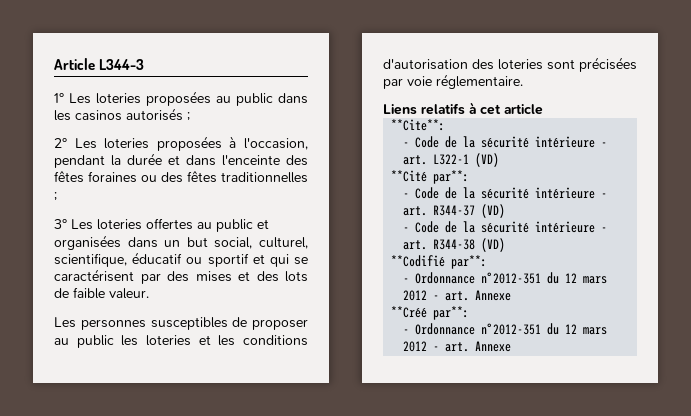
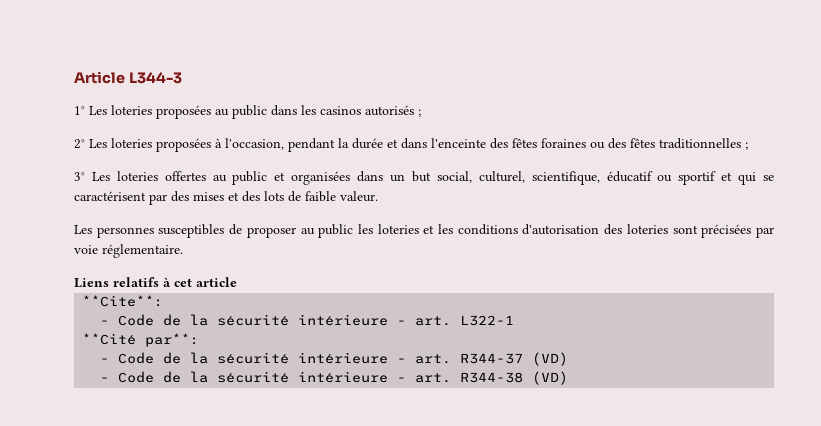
[475,153,500,167] (VD) -> (515, 320) none
[391,255,488,269] [403,272,608,284] [403,290,512,301] [391,306,470,320] [403,323,608,335] [403,341,512,352] // **Codifié par**: // - Ordonnance n°2012-351 du 12 mars 2012 - art. Annexe // **Créé par**: // - Ordonnance n°2012-351 du 12 mars 2012 - art. Annexe -> (569, 378) none

